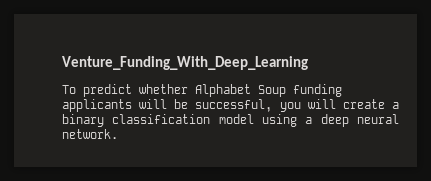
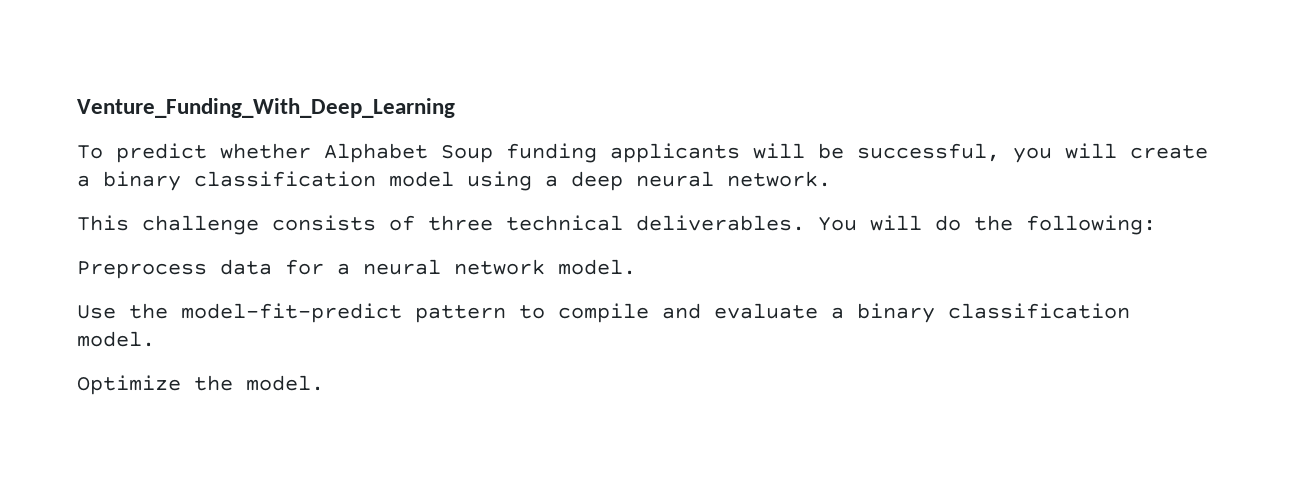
(118, 134) none -> [77,215,1156,235] [77,259,636,279] [77,303,1130,323] [77,331,155,347] [77,375,324,395] // This challenge consists of three technical deliverables. You will do the following: // Preprocess data for a neural network model. // Use the model-fit-predict pattern to compile and evaluate a binary classification model. // Optimize the model.

